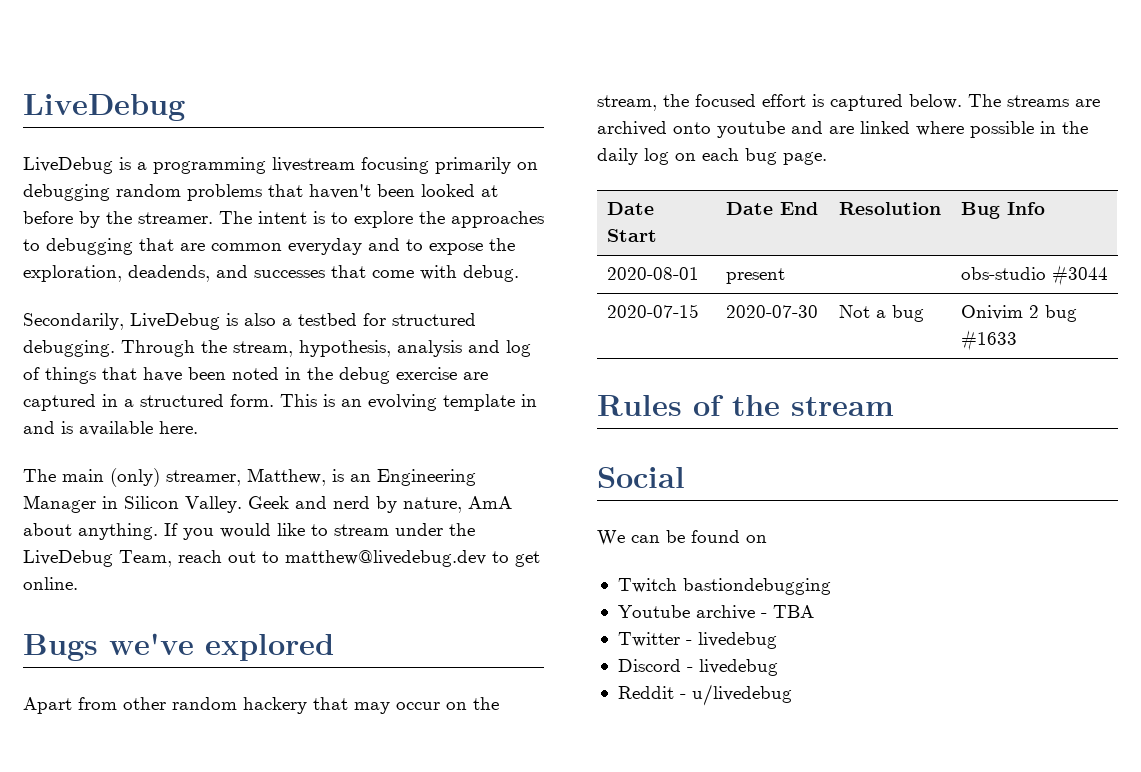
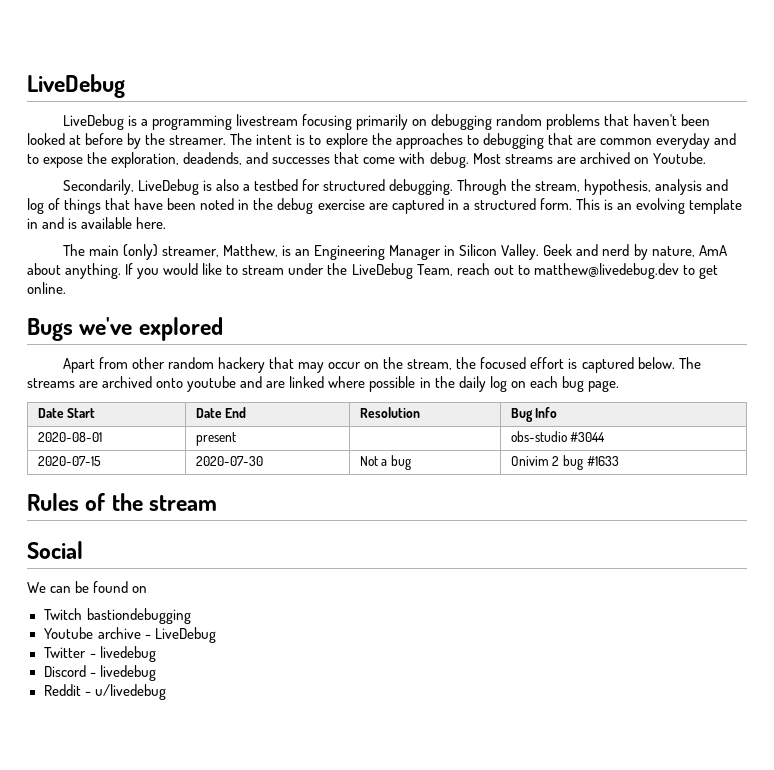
(519, 273) none -> [472,152,706,164] Most streams are archived on Youtube.
[772,605,814,618] TBA -> [154,627,216,643] LiveDebug

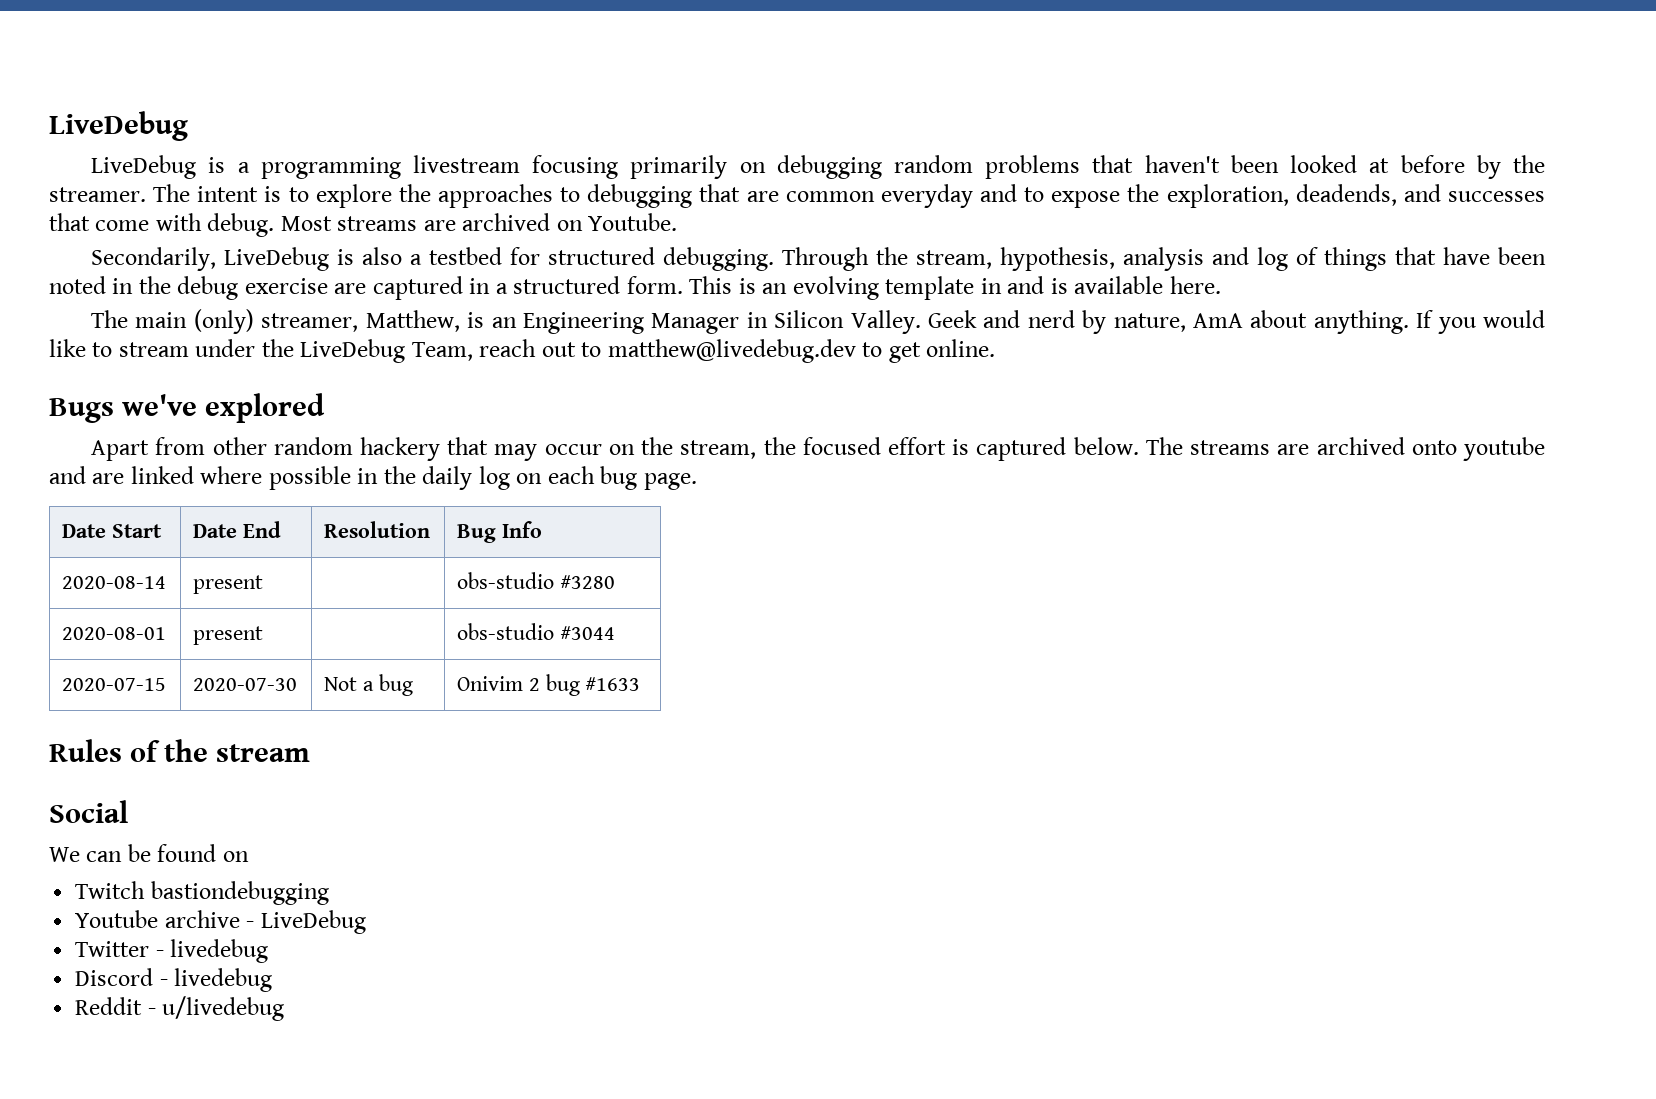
(558, 412) none -> [62,576,167,589] [193,575,264,594] [457,572,615,589] // 2020-08-14 | present | | obs-studio #3280

